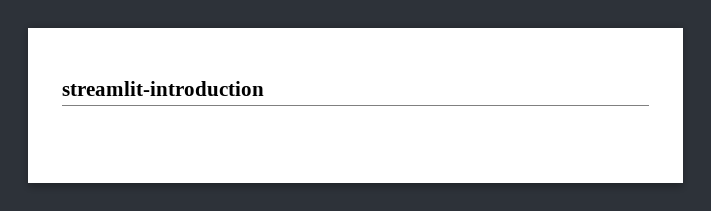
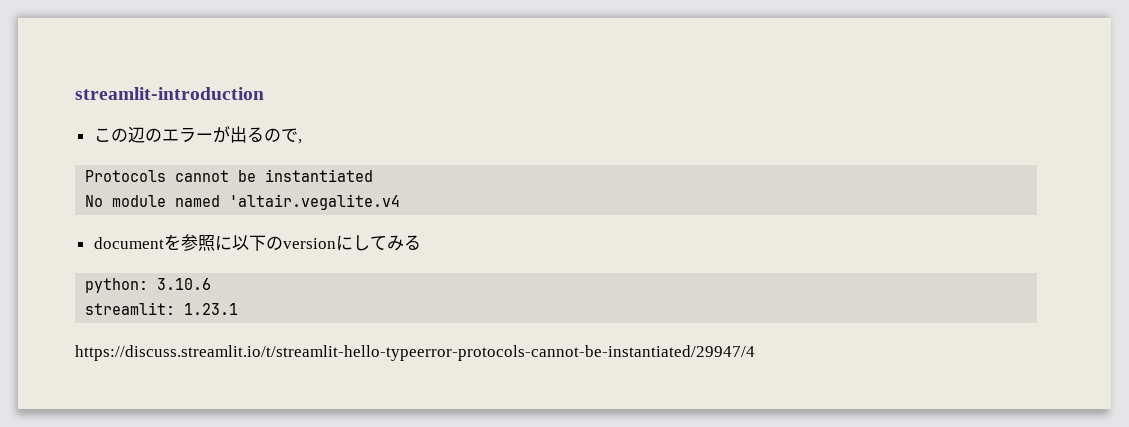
(264, 88) none -> [93,126,302,144] [85,169,374,182] [85,194,401,210] [93,234,421,251] [85,278,212,293] [85,302,239,315] [75,345,755,361] // この辺のエラーが出るので, // Protocols cannot be instantiated // No module named 'altair.vegalite.v4 // documentを参照に以下のversionにしてみる // python: 3.10.6 // streamlit: 1.23.1 // https://discuss.streamlit.io/t/streamlit-hello-typeerror-protocols-cannot-be-instantiated/29947/4

